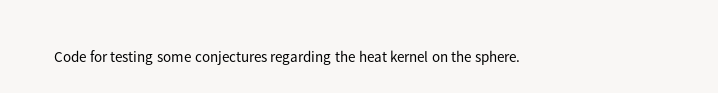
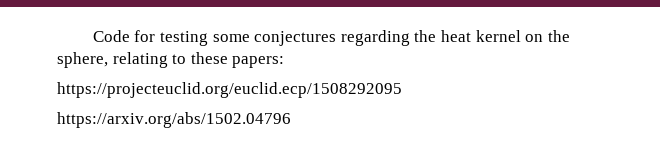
[475,50,521,65] sphere. -> [57,52,285,68] [57,82,402,98] [57,112,291,128] sphere, relating to these papers: // https://projecteuclid.org/euclid.ecp/1508292095 // https://arxiv.org/abs/1502.04796

